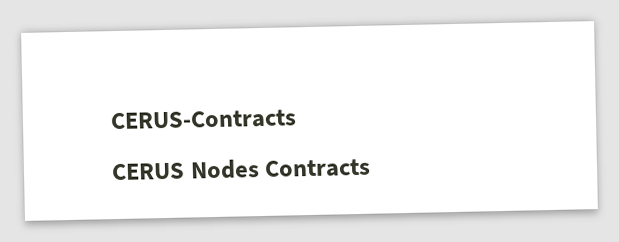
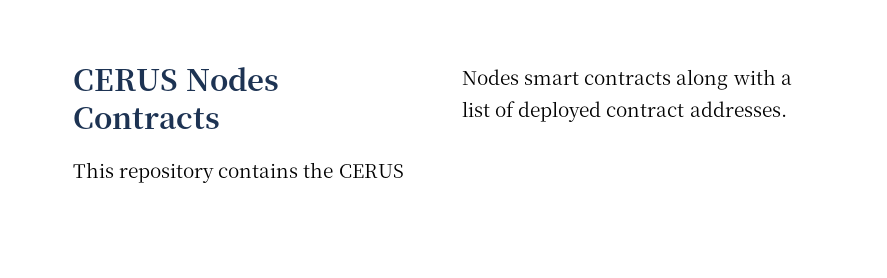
[110,109,297,131] CERUS-Contracts // -> (73, 80) none
(372, 168) none -> [73,162,404,183] [462,69,792,90] [462,101,787,122] // This repository contains the CERUS Nodes smart contracts along with a list of deployed contract addresses.

